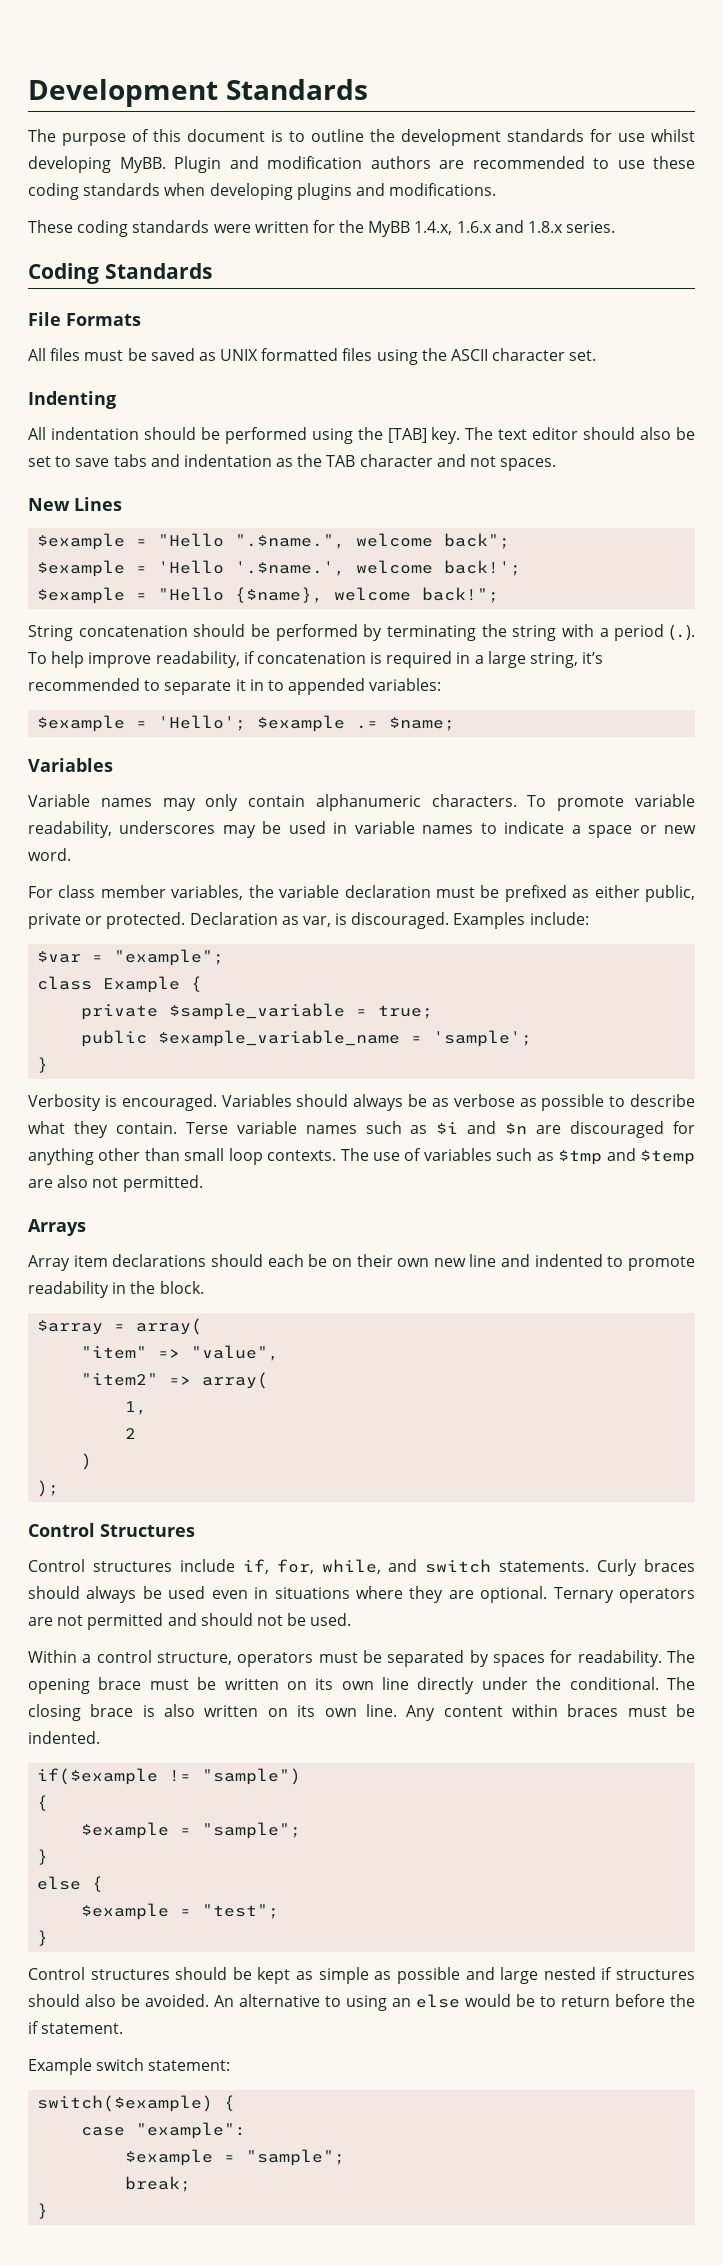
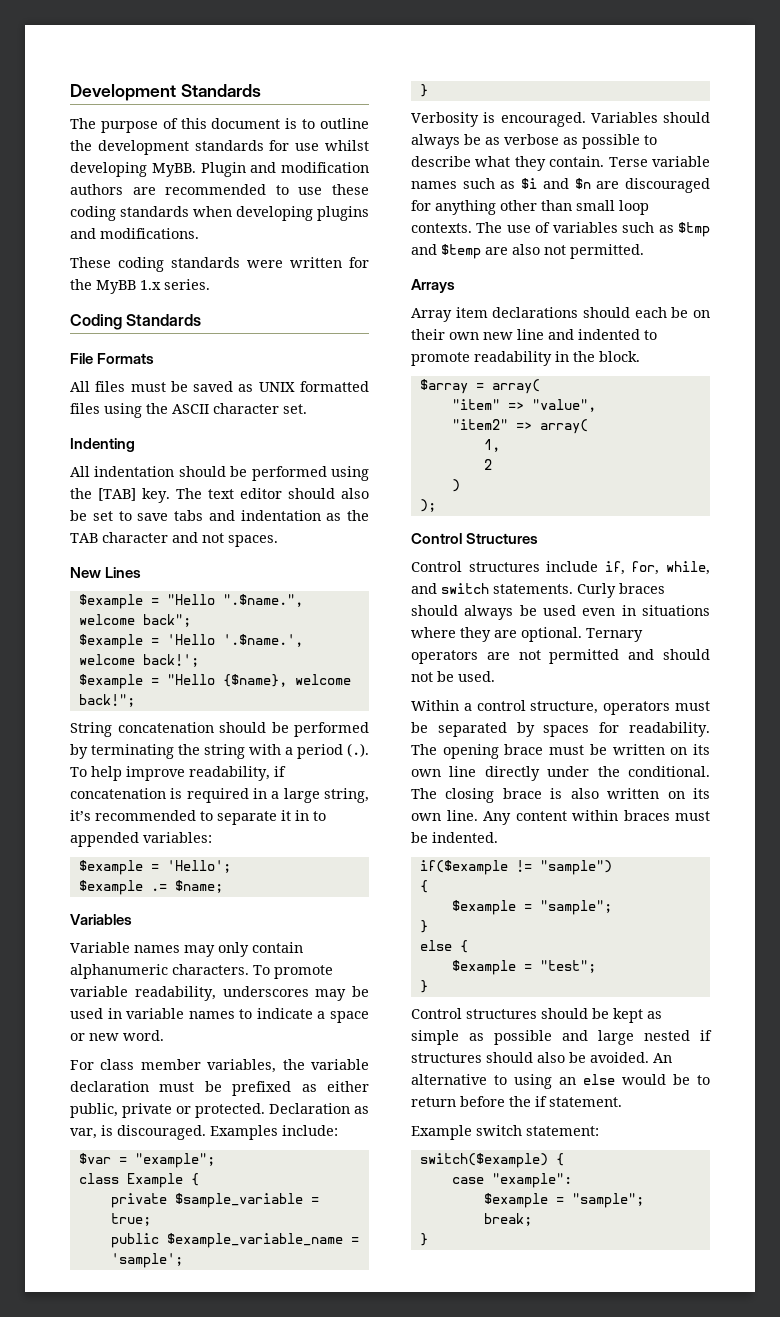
[414,220,564,235] 1.4.x, 1.6.x and 1.8.x -> [140,280,161,290] 1.x
(247, 723) none -> (231, 866) //

